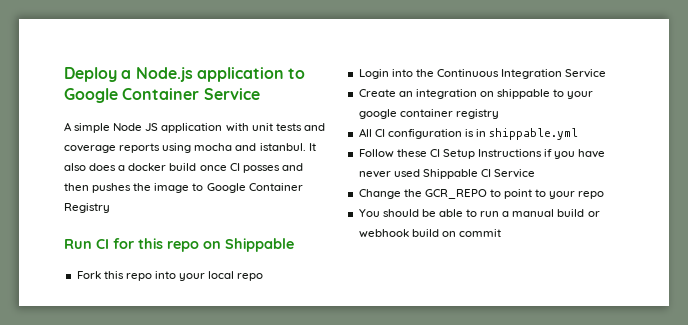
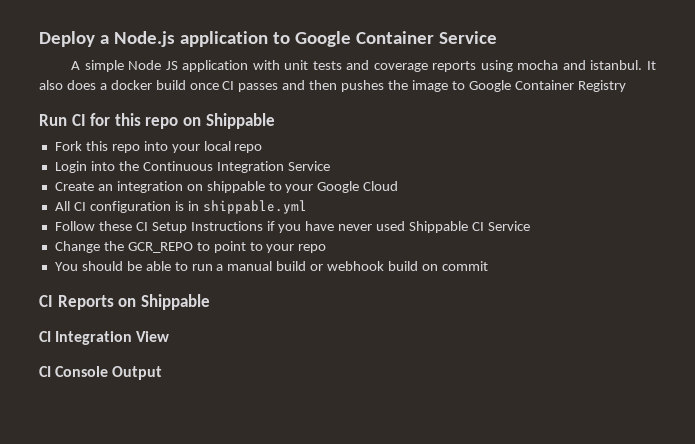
[242,165,280,173] posses -> [238,83,279,92] passes
[358,109,499,119] google container registry -> [317,181,399,193] Google Cloud
(501, 233) none -> [39,294,210,310] [39,331,170,345] [39,366,163,380] // CI Reports on Shippable // CI Integration View // CI Console Output

